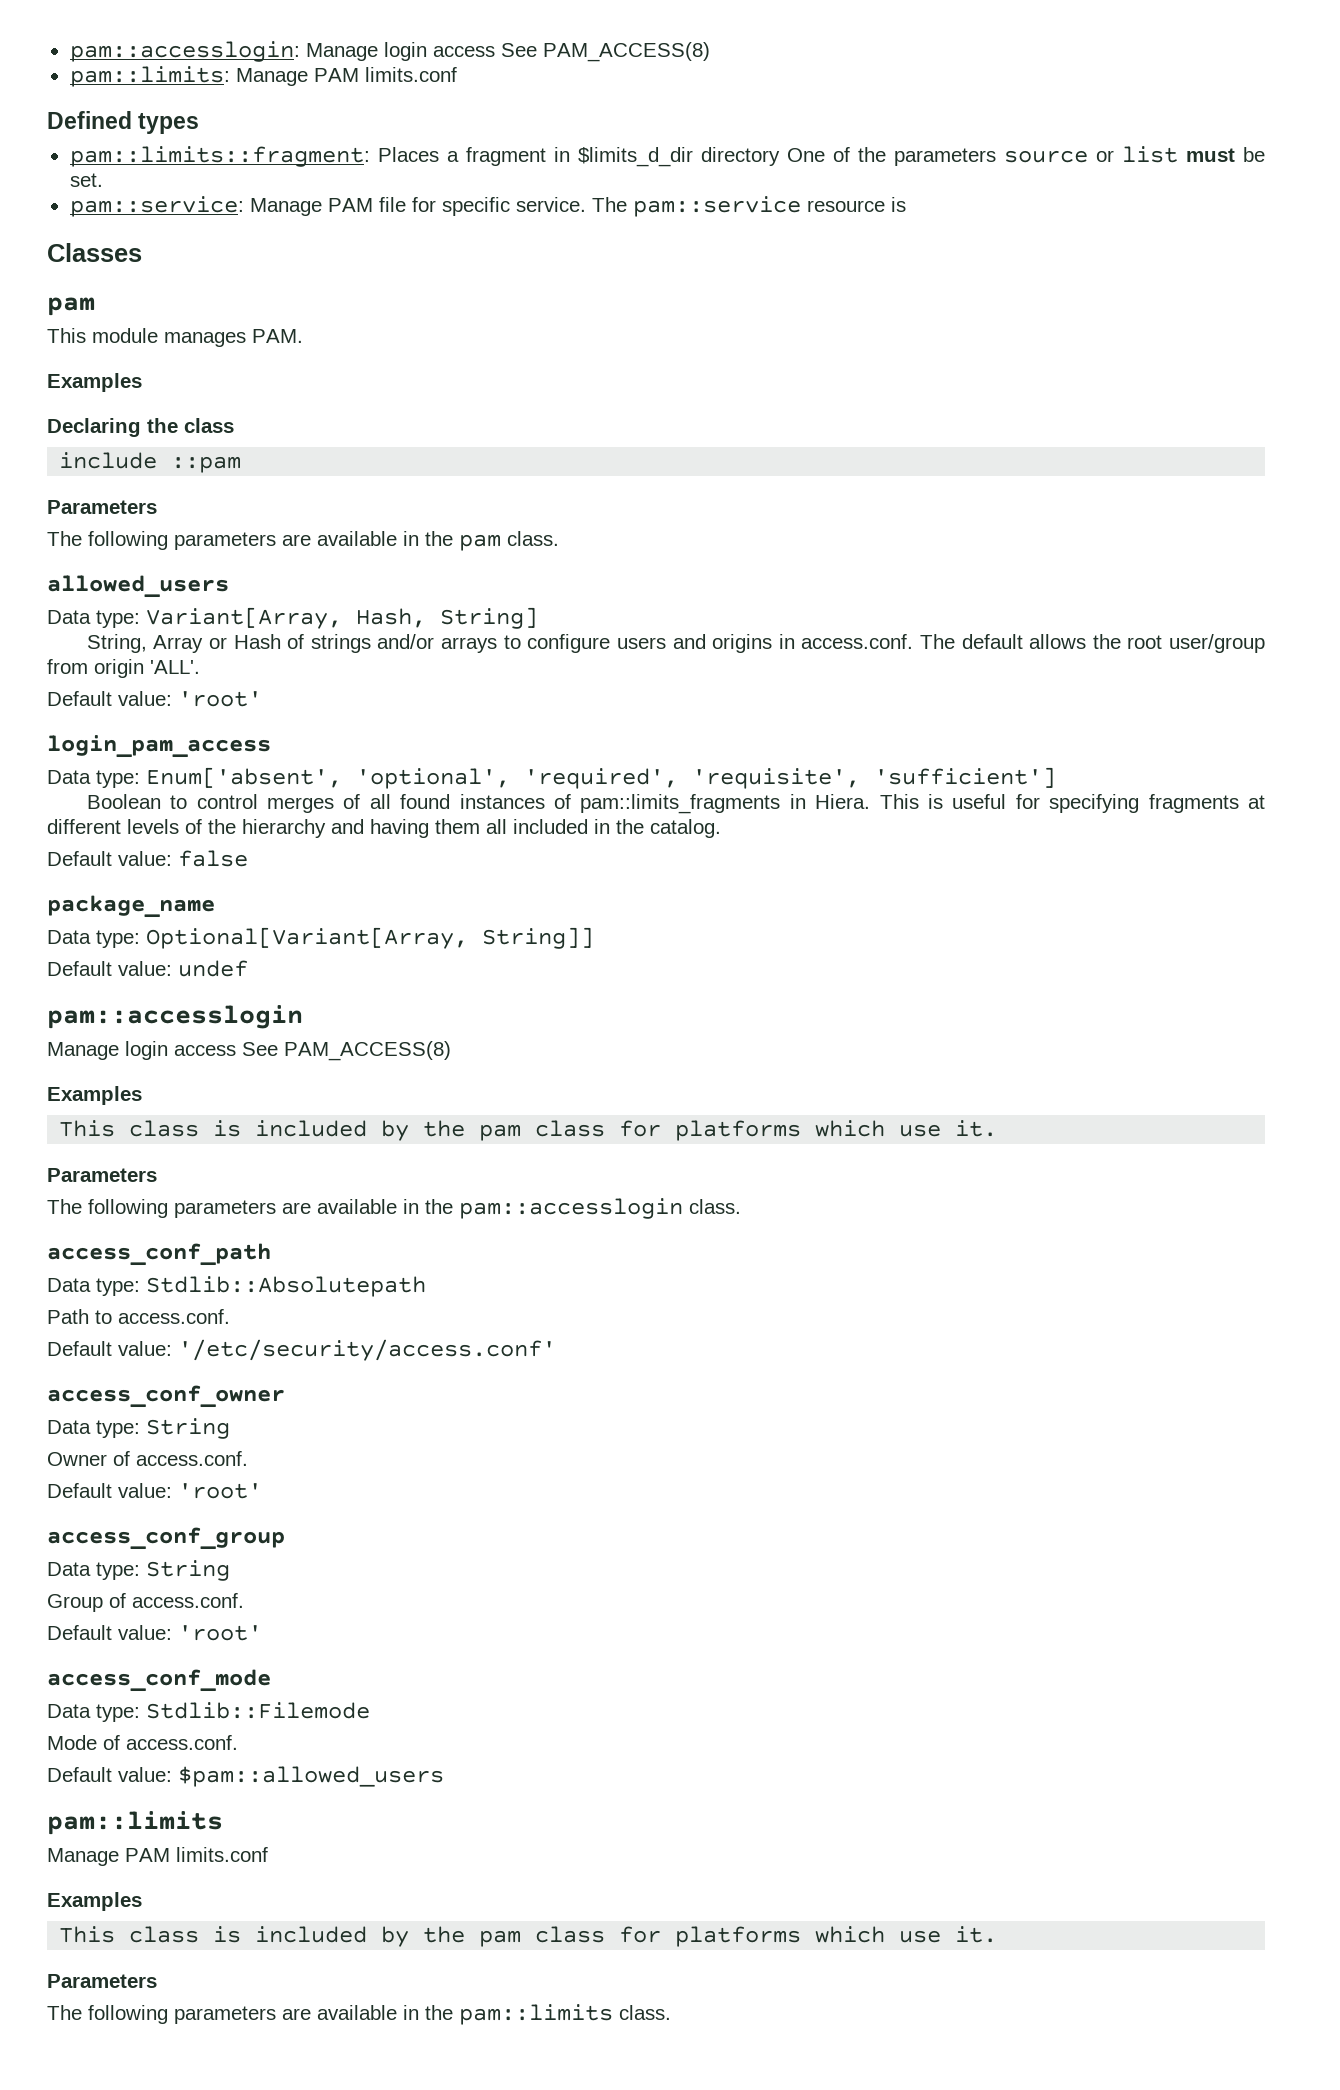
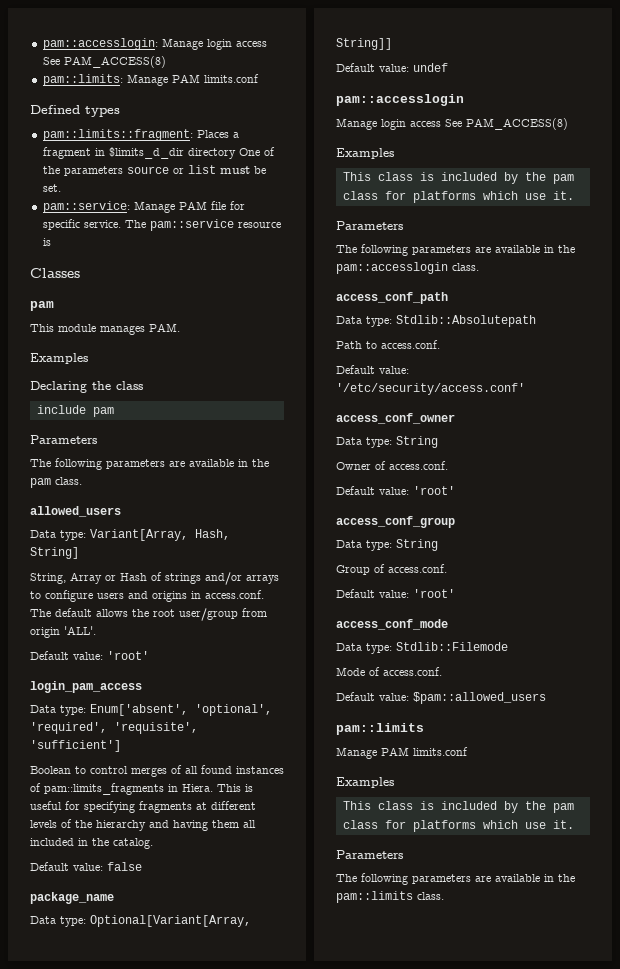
[171,456,242,473] ::pam -> [92,407,114,417] pam

